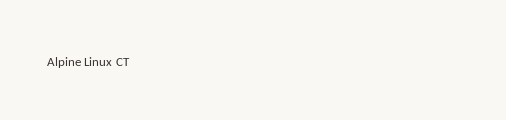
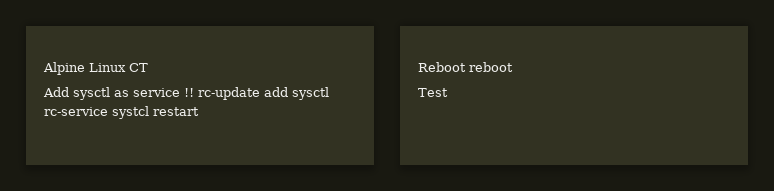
(130, 62) none -> [43,87,329,100] [44,106,199,119] [418,62,513,72] [418,88,448,97] // Add sysctl as service !! rc-update add sysctl rc-service systcl restart // Reboot reboot // Test

